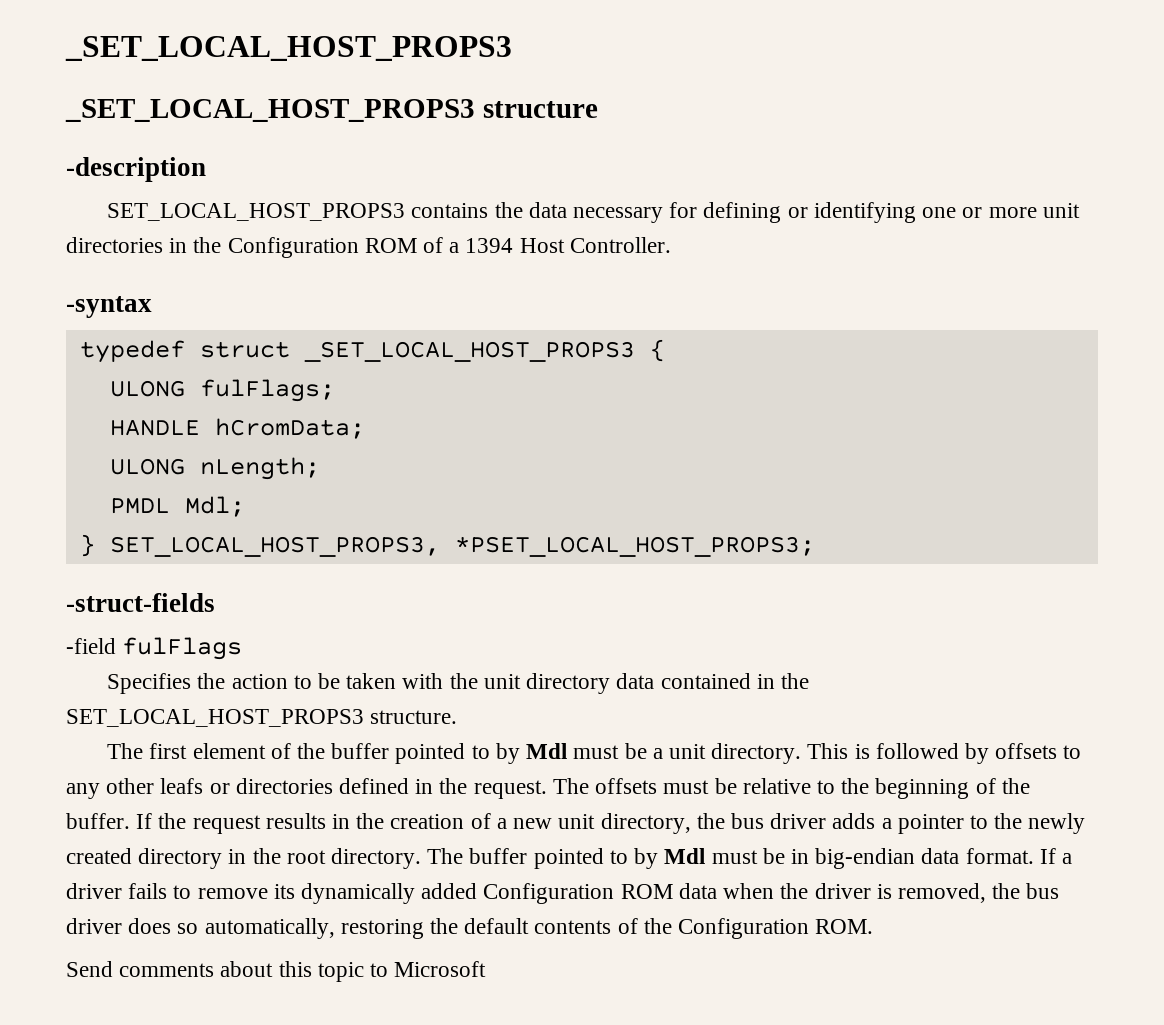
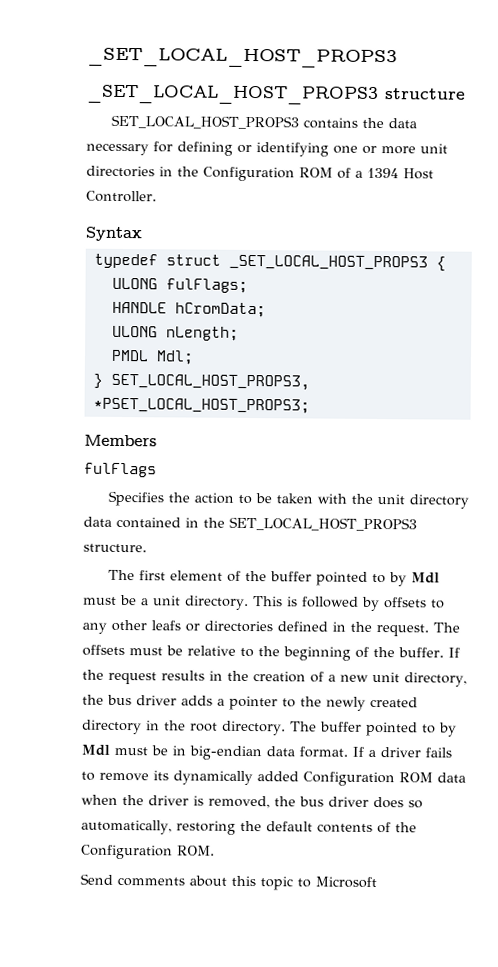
[66,157,206,182] // -description -> (466, 94) none
[66,296,152,318] -syntax -> [85,226,143,242] Syntax
[66,593,215,612] [66,638,116,654] -struct-fields // -field -> [84,434,157,447] Members //

